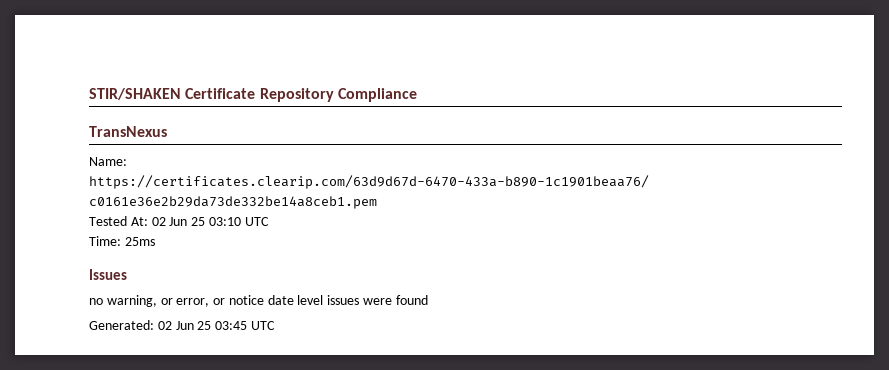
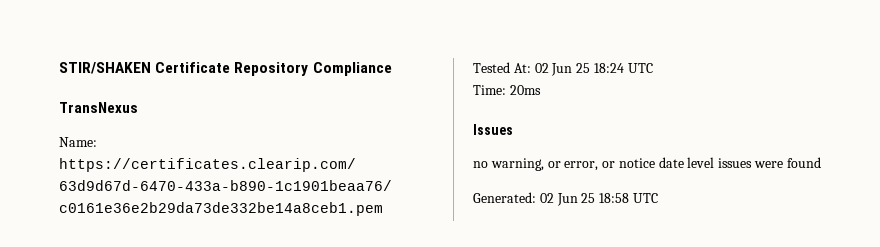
[208,217,241,226] 03:10 -> [593,63,624,73] 18:24
[124,237,155,246] 25ms -> [509,85,541,95] 20ms
[215,321,248,330] 03:45 -> [599,193,630,203] 18:58

